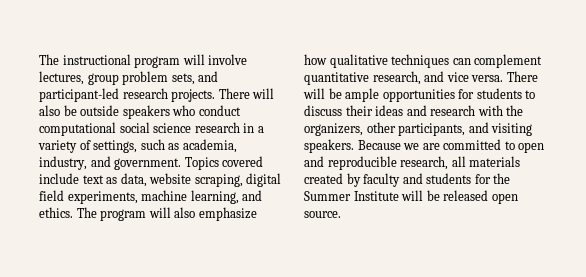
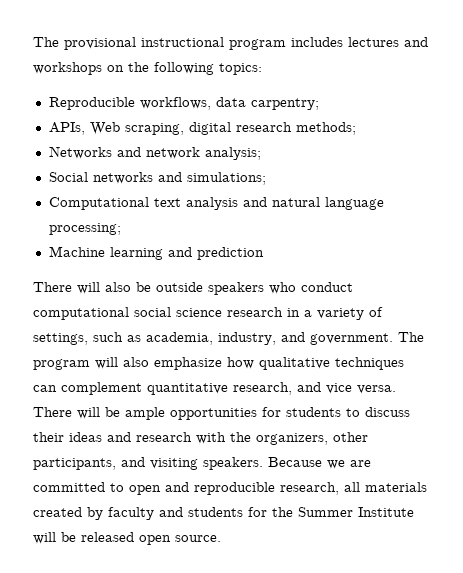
[39,54,59,65] The -> [33,37,136,50] The provisional
[182,54,248,65] [39,71,219,85] [39,88,216,102] will involve lectures, group problem sets, and participant-led research projects. -> [291,37,428,47] [33,62,262,75] [48,97,319,110] [48,122,356,135] [48,146,261,160] [48,172,266,185] [48,197,384,210] [48,223,121,235] [48,246,264,260] includes lectures and workshops on the following topics: // Reproducible workflows, data carpentry; // APIs, Web scraping, digital research methods; // Networks and network analysis; // Social networks and simulations; // Computational text analysis and natural language processing; // Machine learning and prediction //
[184,156,264,170] [39,173,282,187] [39,190,263,204] [39,207,73,218] Topics covered include text as data, website scraping, digital field experiments, machine learning, and ethics. -> (393, 339) none

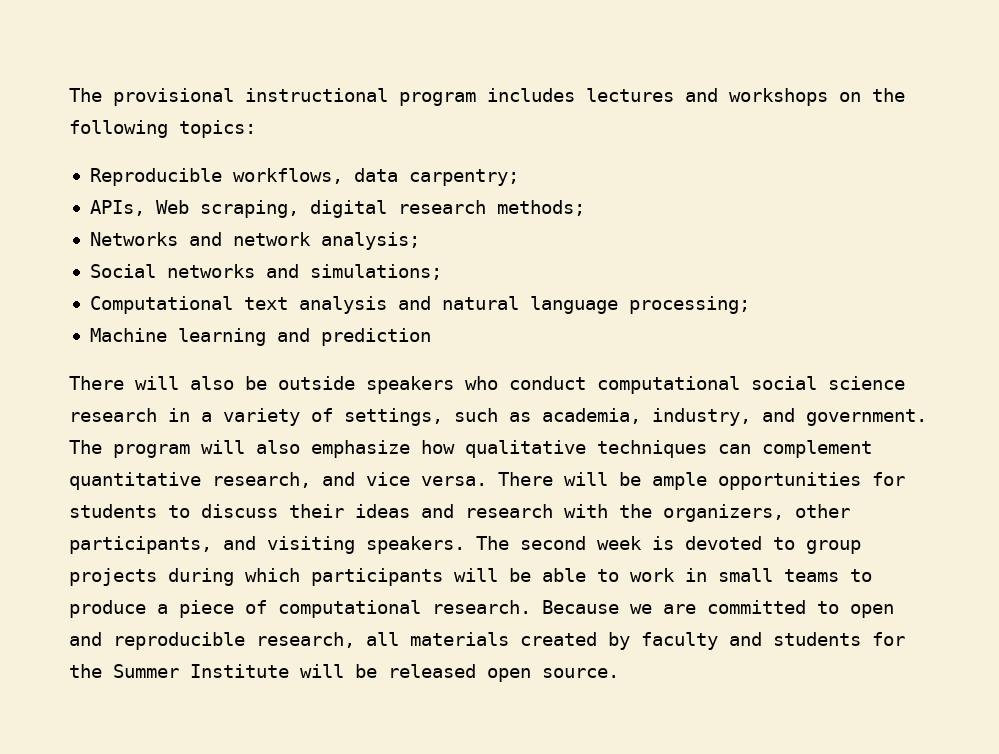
(263, 463) none -> [476,536,861,554] [69,568,872,586] [69,600,531,618] The second week is devoted to group projects during which participants will be able to work in small teams to produce a piece of computational research.

